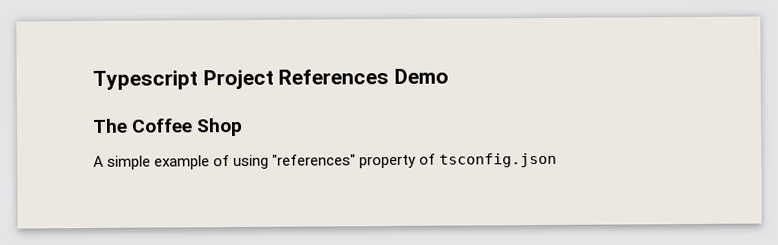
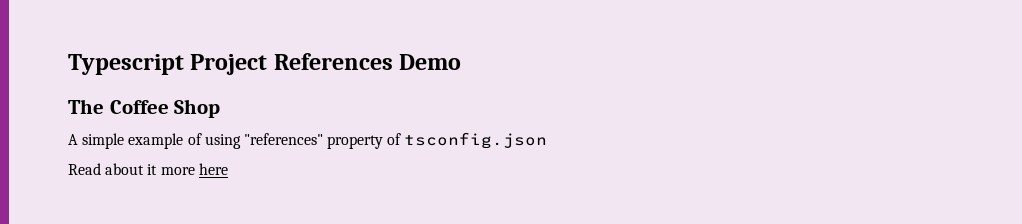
(558, 160) none -> [68,163,228,175] // Read about it more here

